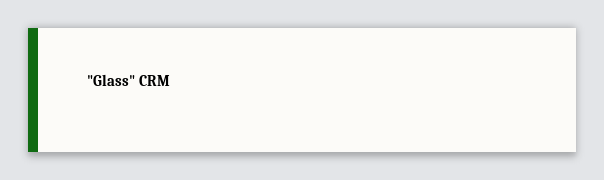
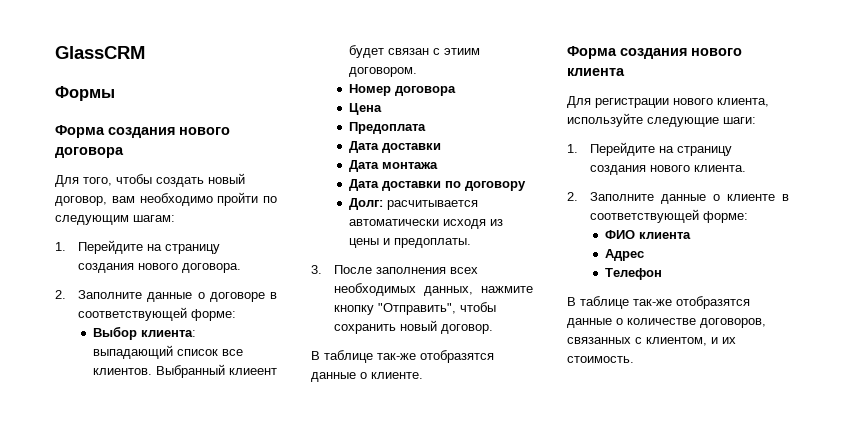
[87,74,170,86] "Glass" CRM -> [55,46,145,59] [55,86,115,101] [55,125,230,138] [55,147,124,158] [55,173,245,187] [55,192,277,206] [55,215,175,225] [55,240,221,254] [78,263,242,273] [55,290,277,302] [78,307,237,321] [92,326,196,340] [92,345,243,359] [92,364,277,378] [348,45,480,58] [348,67,417,77] [348,84,456,96] [348,103,382,115] [348,122,426,134] [348,141,441,153] [348,160,438,172] [348,179,526,191] [348,198,478,210] [348,219,503,229] [348,238,471,248] [311,265,479,274] [334,283,533,296] [334,302,497,315] [334,320,494,334] [311,350,494,363] [311,372,423,382] [567,46,742,59] [567,68,625,76] [567,96,769,108] [567,113,756,127] [567,142,733,156] [590,165,747,175] [567,192,789,204] [590,209,749,223] [604,230,691,239] [604,249,644,261] [604,268,662,280] [567,296,750,309] [567,318,766,328] [567,337,736,346] [567,356,634,363] GlassCRM // Формы // Форма создания нового договора // Для того, чтобы создать новый договор, вам необходимо пройти по следующим шагам: // 1. Перейдите на страницу создания нового договора. // 2. Заполните данные о договоре в соответствующей форме: // Выбор клиента: выпадающий список все клиентов. Выбранный клиеент будет связан с этиим договором. // Номер договора // Цена // Предоплата // Дата доставки // Дата монтажа // Дата доставки по договору // Долг: расчитывается автоматически исходя из цены и предоплаты. // 3. После заполнения всех необходимых данных, нажмите кнопку "Отправить", чтобы сохранить новый договор. // В таблице так-же отобразятся данные о клиенте. // Форма создания нового клиента // Для регистрации нового клиента, используйте следующие шаги: // 1. Перейдите на страницу создания нового клиента. // 2. Заполните данные о клиенте в соответствующей форме: // ФИО клиента // Адрес // Телефон // В таблице так-же отобразятся данные о количестве договоров, связанных с клиентом, и их стоимость.

